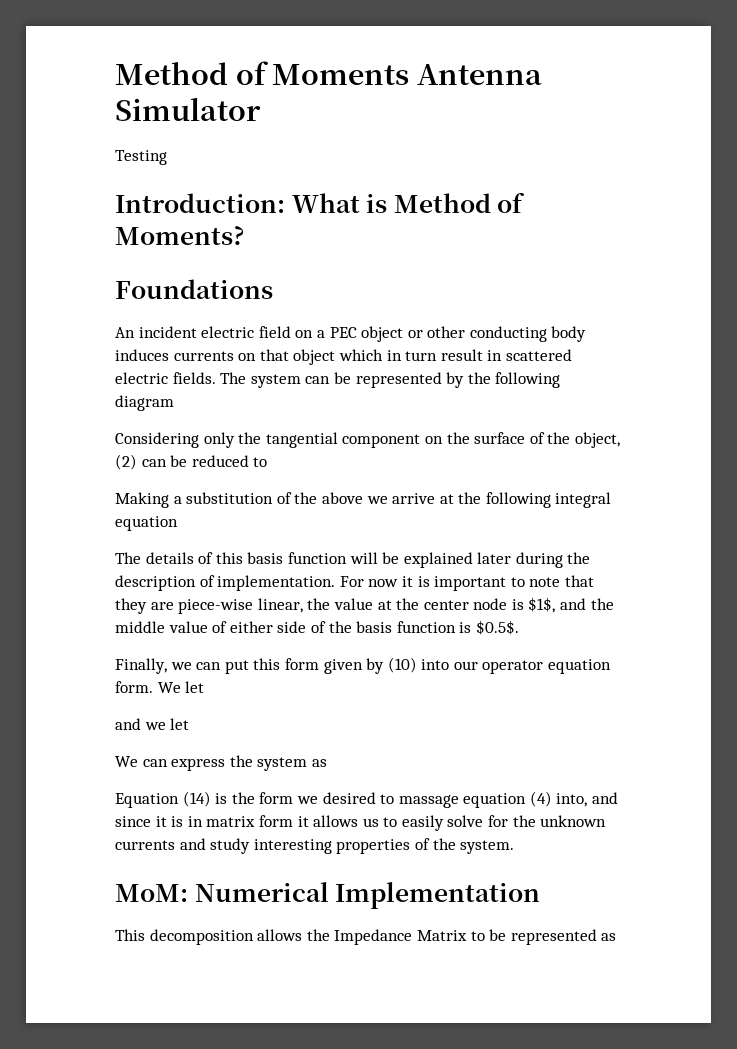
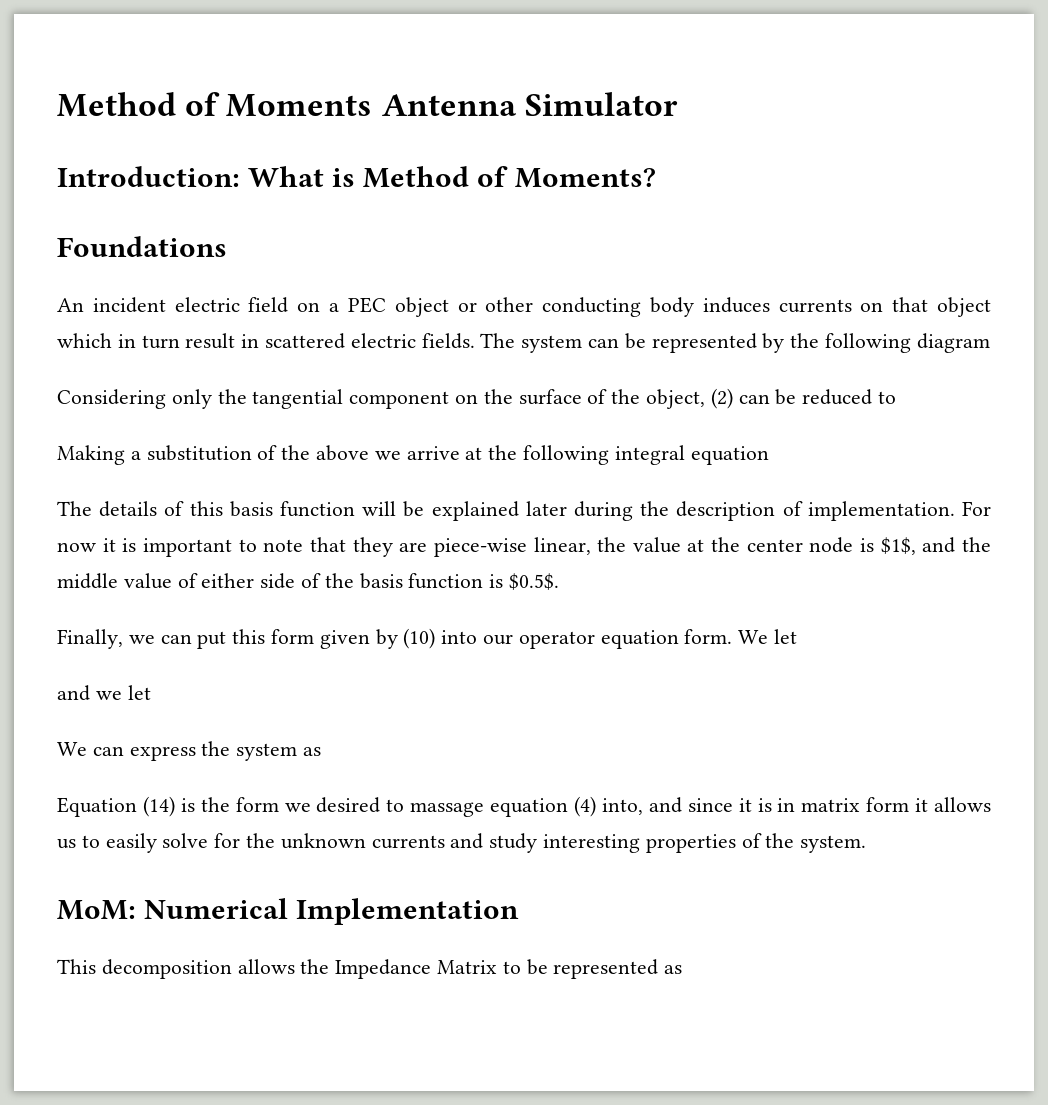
[115,150,167,165] // Testing -> (678, 104) none

